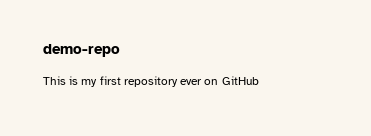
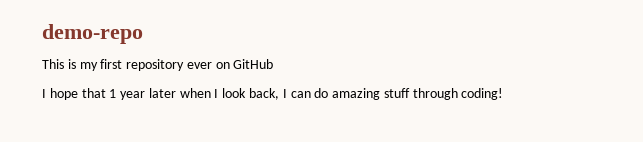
(259, 80) none -> [42,88,504,100] // I hope that 1 year later when I look back, I can do amazing stuff through coding!

